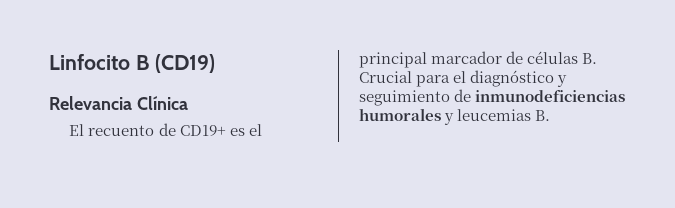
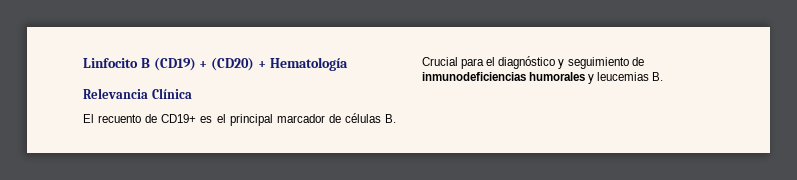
(215, 63) none -> [199,57,348,71] + (CD20) + Hematología

